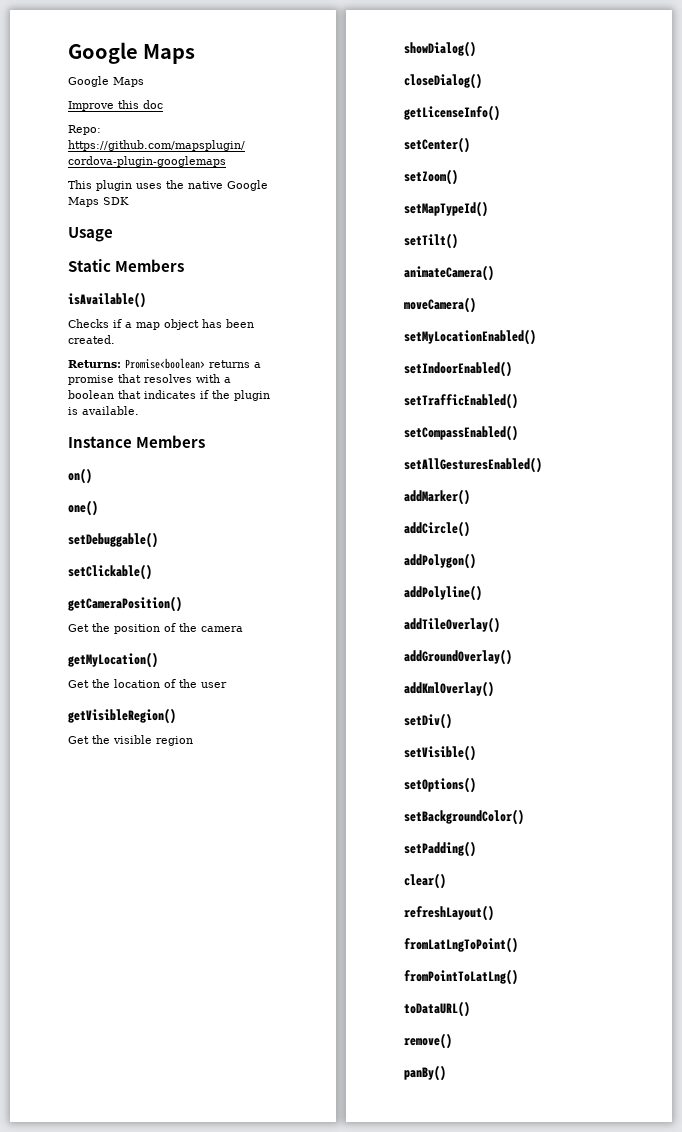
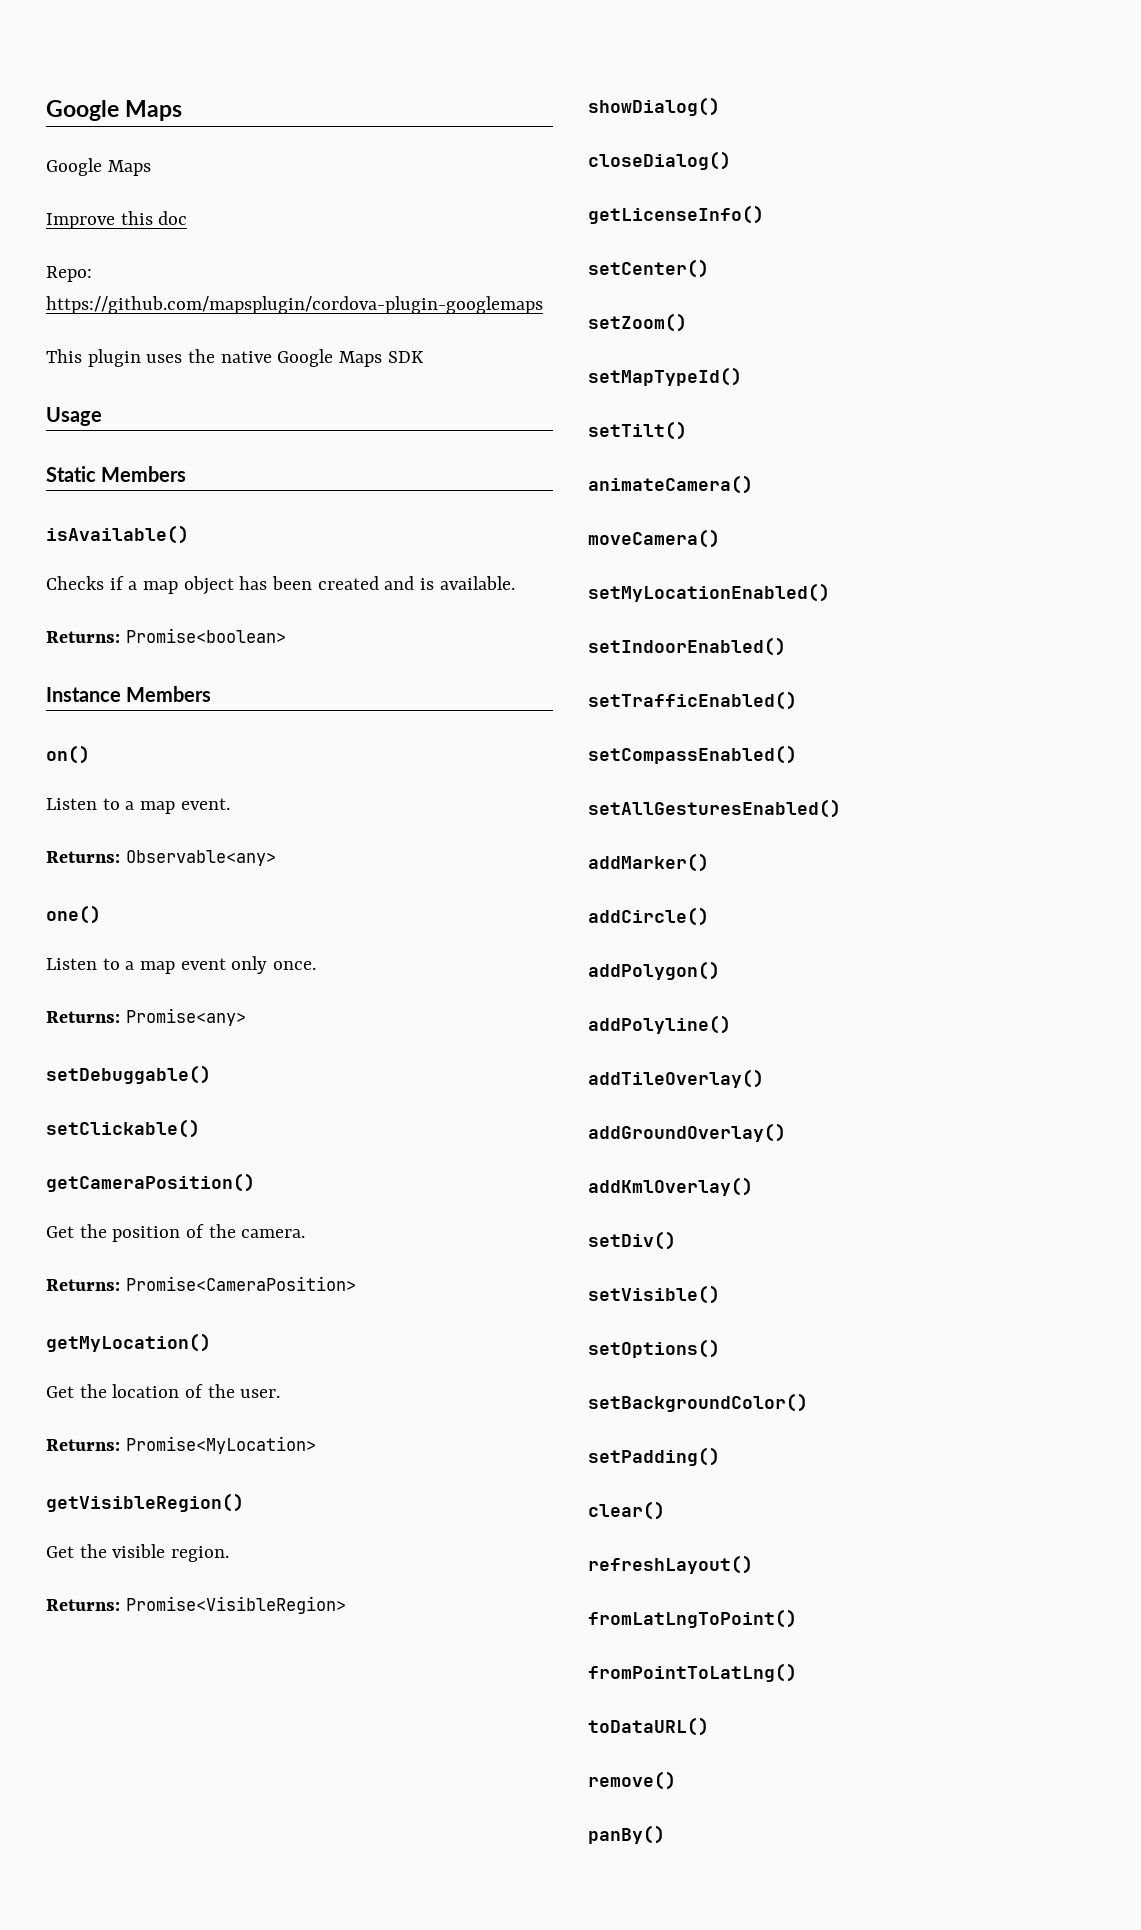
[68,335,115,344] [68,358,261,369] [68,374,231,385] [68,390,270,401] [68,406,139,415] [68,435,206,448] [68,468,92,484] [68,500,98,516] created. // Returns: Promise<boolean> returns a promise that resolves with a boolean that indicates if the plugin is available. // Instance Members // on() // one() -> [317,576,515,590] [46,628,286,643] [46,686,212,702] [46,745,90,764] [46,798,230,814] [46,850,276,866] [46,905,101,924] [46,956,317,974] [46,1008,246,1026] created and is available. // Returns: Promise<boolean> // Instance Members // on() // Listen to a map event. // Returns: Observable<any> // one() // Listen to a map event only once. // Returns: Promise<any>
[201,626,243,632] camera -> [241,1229,306,1238] [46,1276,356,1291] camera. // Returns: Promise<CameraPosition>
[201,682,227,688] user -> [240,1389,281,1398] [46,1436,316,1454] user. // Returns: Promise<MyLocation>
[156,736,193,746] region -> [171,1546,230,1562] [46,1596,346,1614] region. // Returns: Promise<VisibleRegion>

